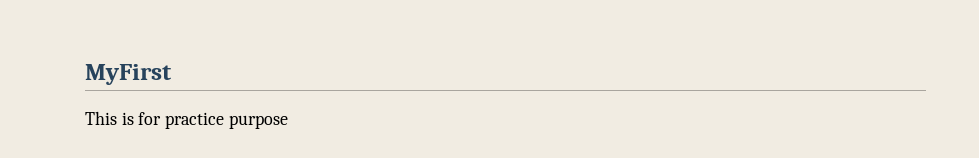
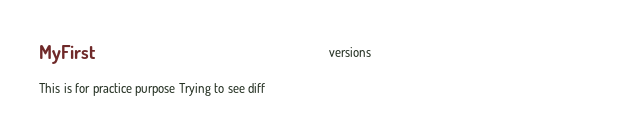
(288, 122) none -> [178,83,266,96] [329,47,371,57] Trying to see diff versions

